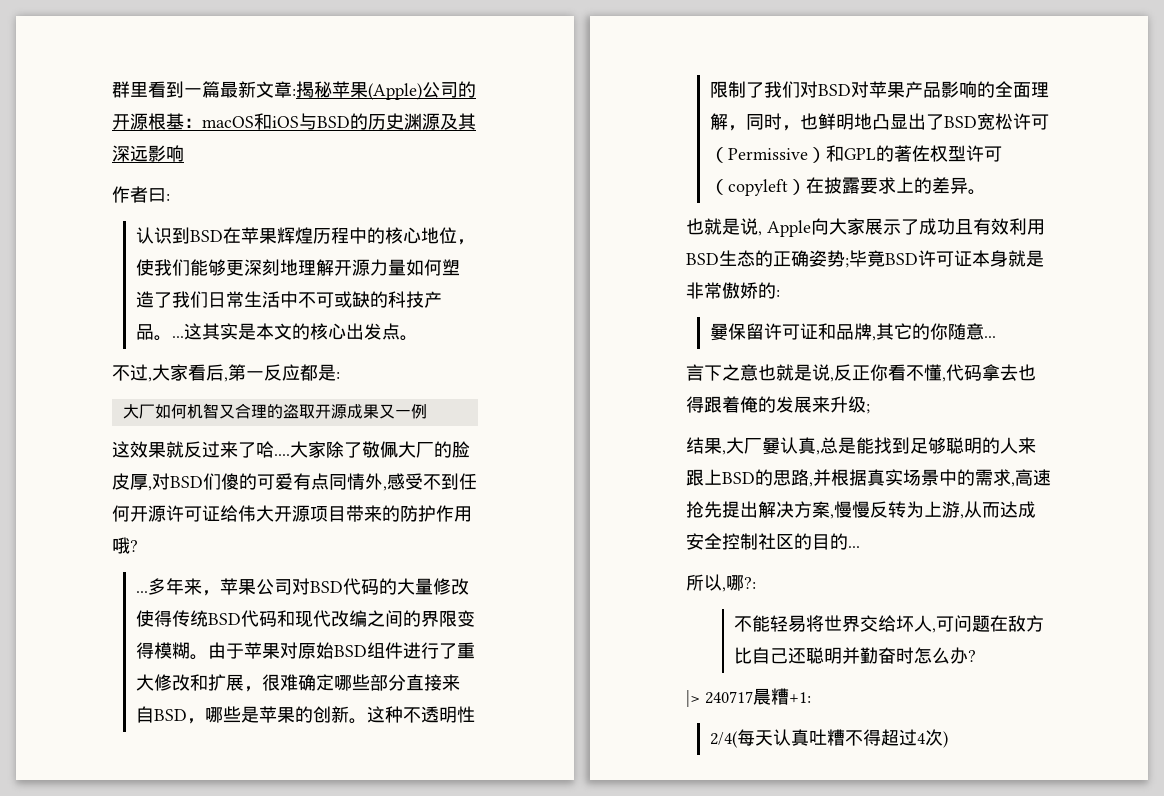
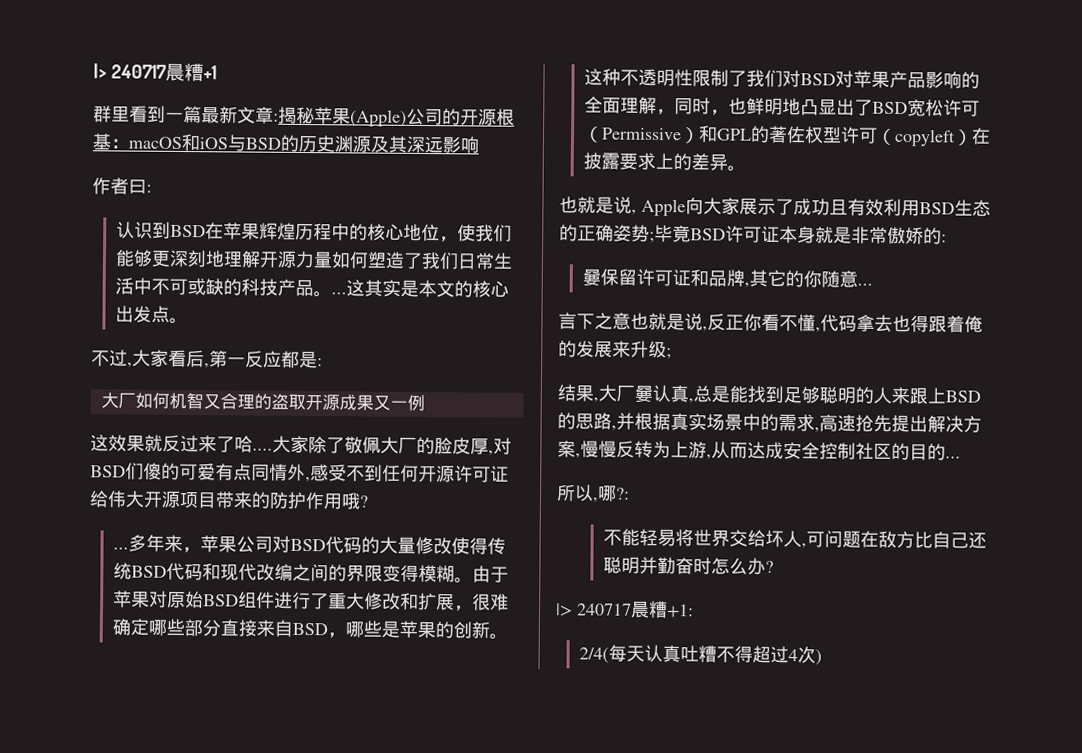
(112, 89) none -> [93,63,218,82] |> 240717晨糟+1 //

